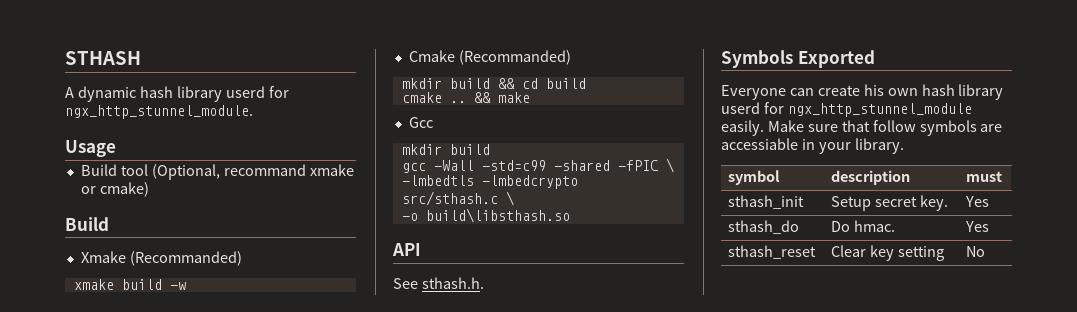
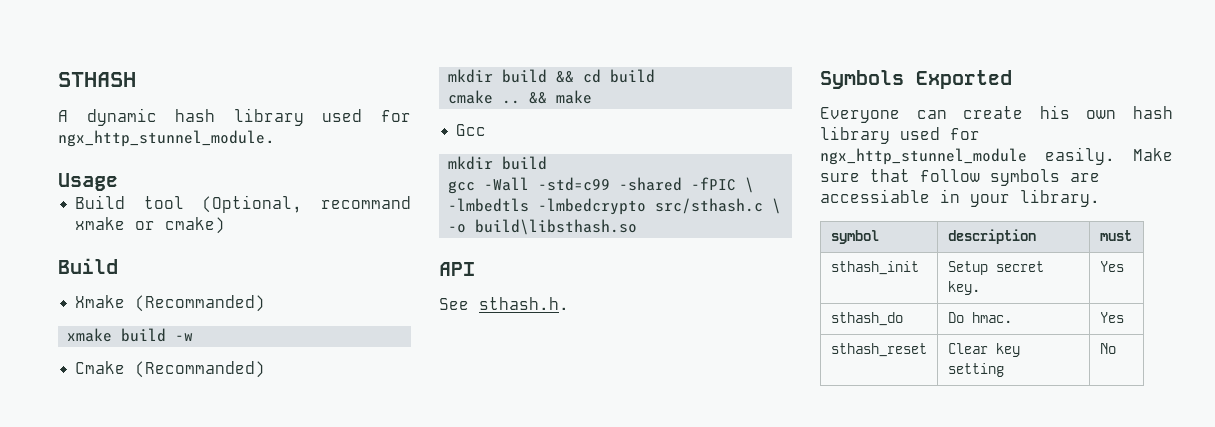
[225,86,265,98] userd -> [322,109,363,122] used
[721,102,760,114] userd -> [900,127,940,140] used

